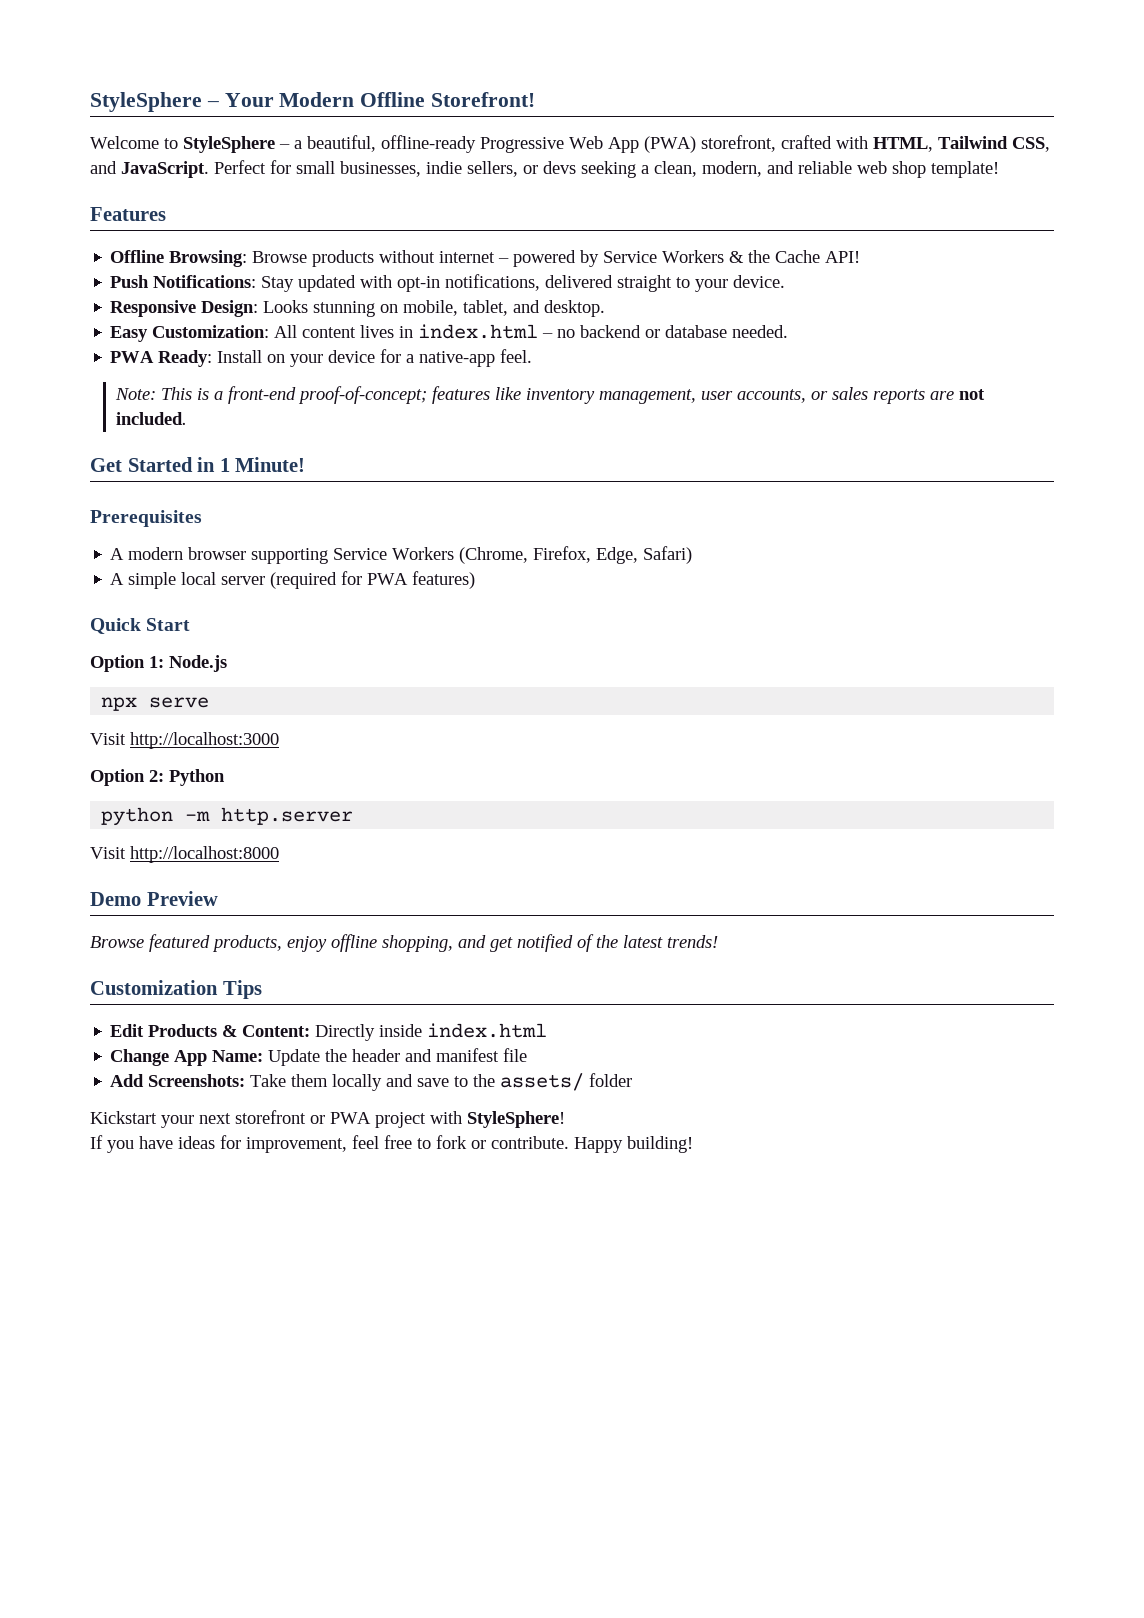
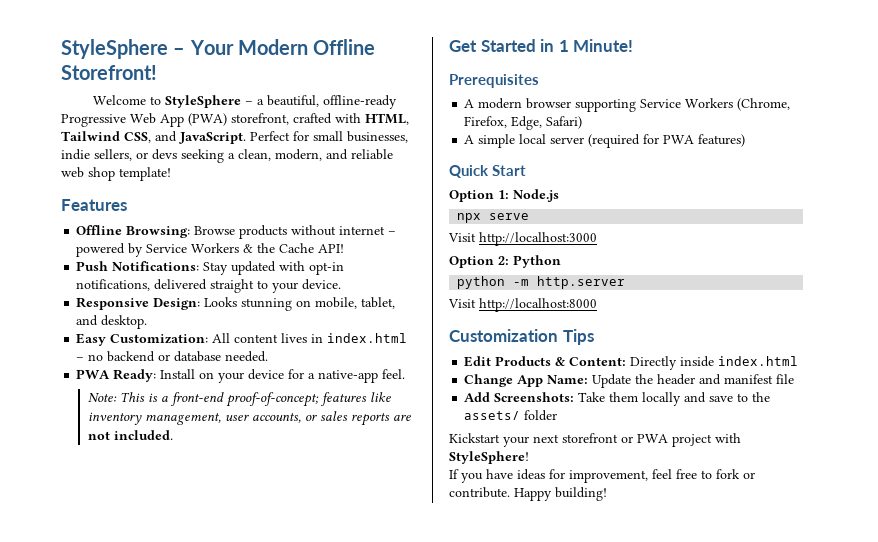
[90,891,218,906] [90,934,718,952] // Demo Preview // Browse featured products, enjoy offline shopping, and get notified of the latest trends! -> (597, 305) none

